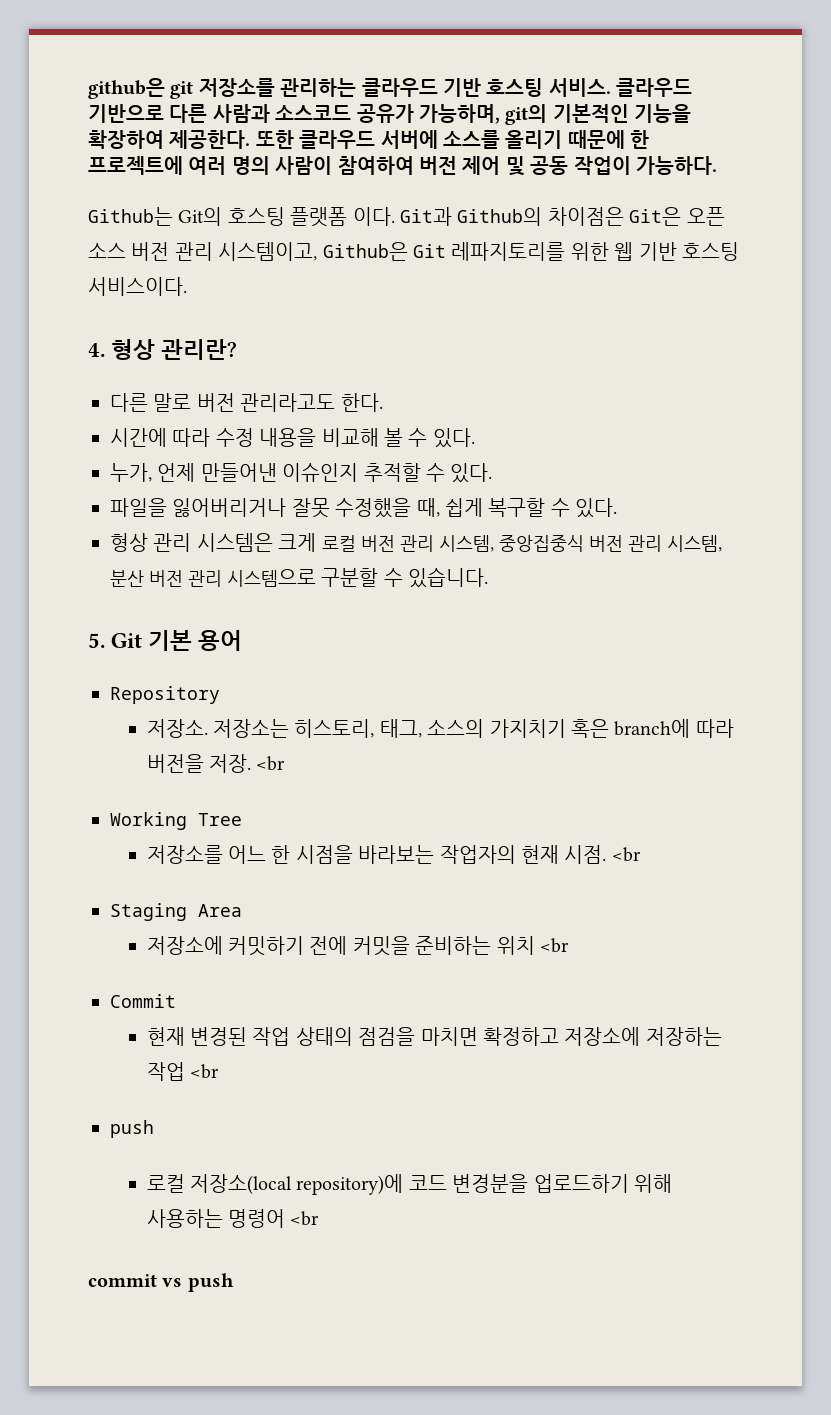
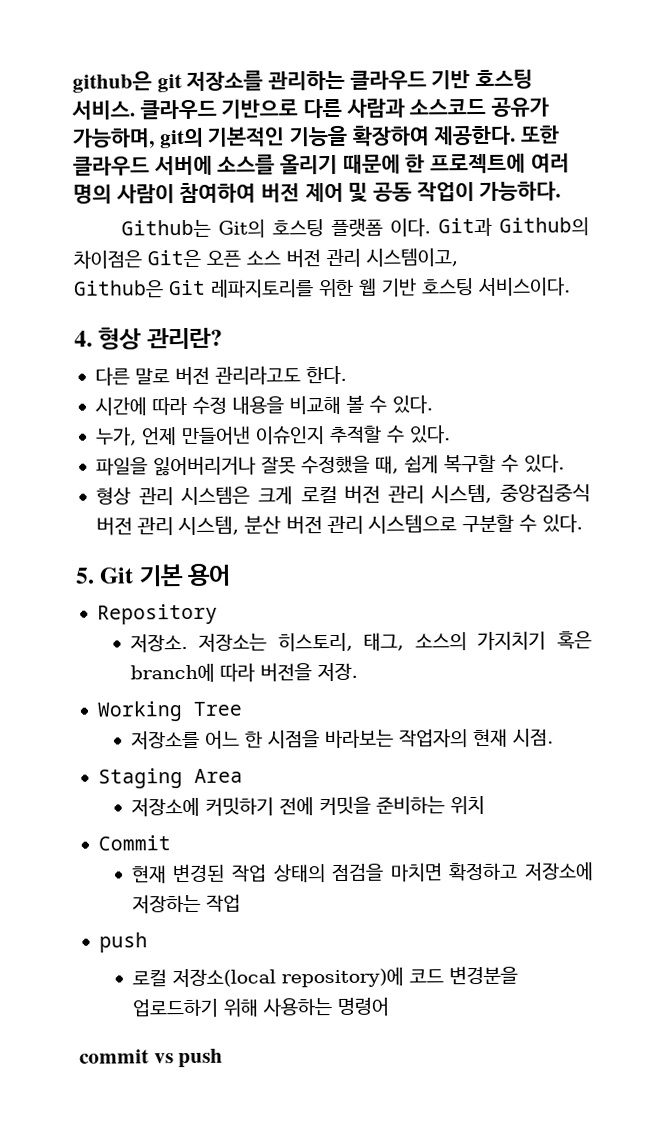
(318, 251) none -> (458, 257) //
[408,567,489,588] 있습니다. -> [542,514,584,533] 있다.
[256,756,286,771] <br -> (358, 672) none
[611,847,641,862] <br -> (554, 737) none
[539,938,569,953] <br -> (485, 805) none
[189,1064,219,1079] <br -> (241, 903) none
[290,1211,320,1226] <br -> (390, 1006) none

